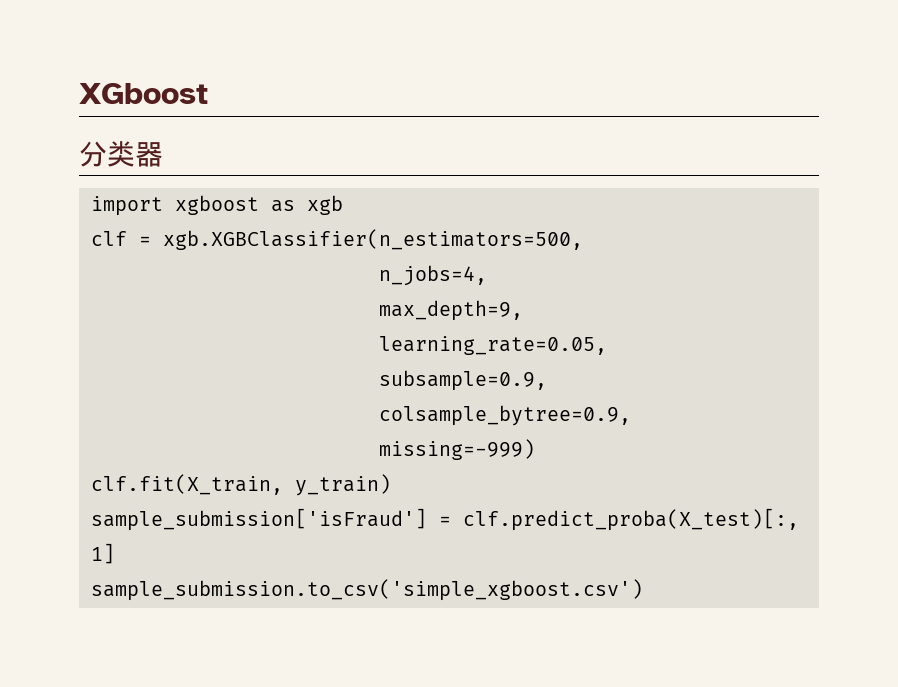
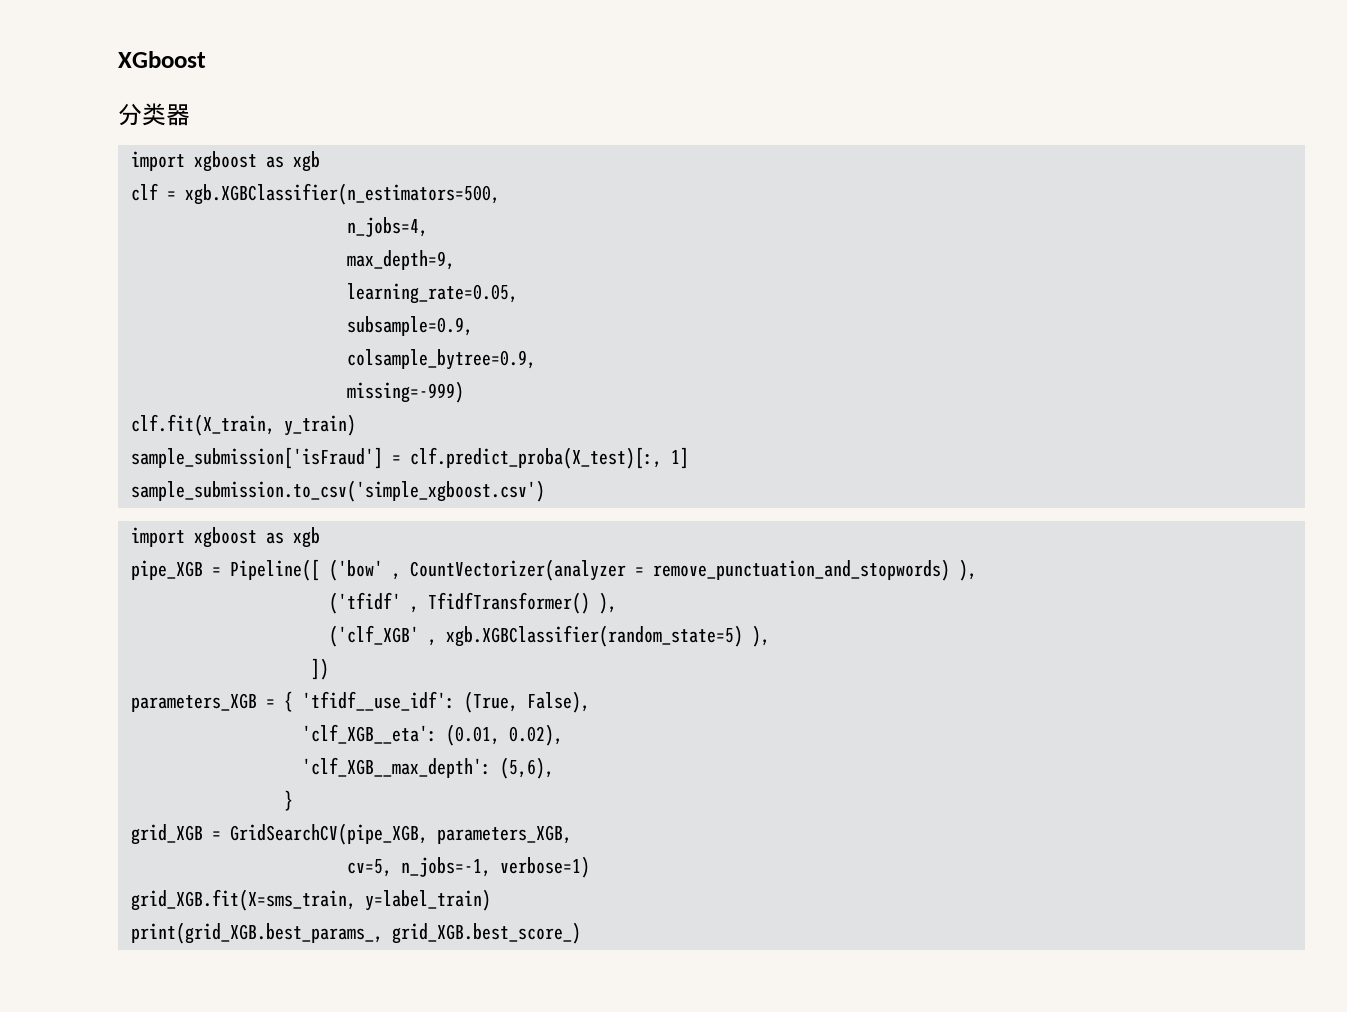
(643, 590) none -> [130,527,320,548] [130,559,977,581] [328,592,617,614] [328,625,770,647] [310,658,329,680] [130,691,590,713] [301,724,563,746] [301,757,554,779] [283,790,293,811] [130,823,572,845] [346,856,590,878] [130,889,491,911] [130,922,581,944] // import xgboost as xgb // pipe_XGB = Pipeline([ ('bow' , CountVectorizer(analyzer = remove_punctuation_and_stopwords) ), // ('tfidf' , TfidfTransformer() ), // ('clf_XGB' , xgb.XGBClassifier(random_state=5) ), // ]) // parameters_XGB = { 'tfidf__use_idf': (True, False), // 'clf_XGB__eta': (0.01, 0.02), // 'clf_XGB__max_depth': (5,6), // } // grid_XGB = GridSearchCV(pipe_XGB, parameters_XGB, // cv=5, n_jobs=-1, verbose=1) // grid_XGB.fit(X=sms_train, y=label_train) // print(grid_XGB.best_params_, grid_XGB.best_score_)

